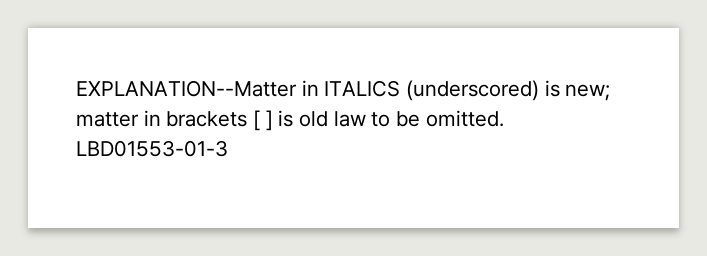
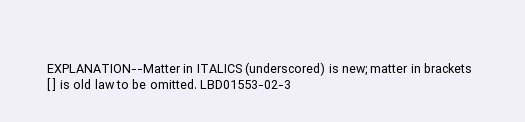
[76,140,228,157] LBD01553-01-3 -> [200,80,291,89] LBD01553-02-3

